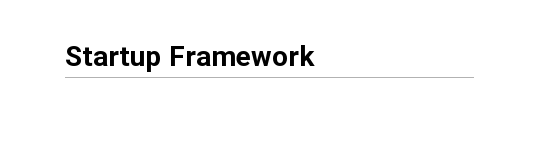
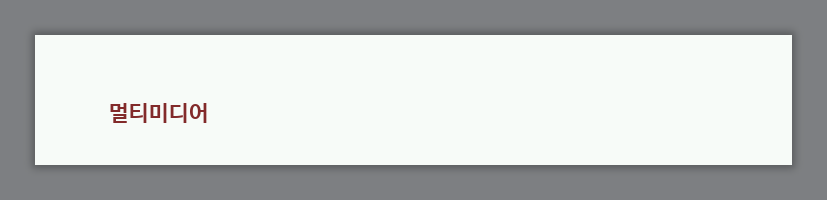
[65,45,315,72] Startup Framework -> [109,103,209,123] 멀티미디어

